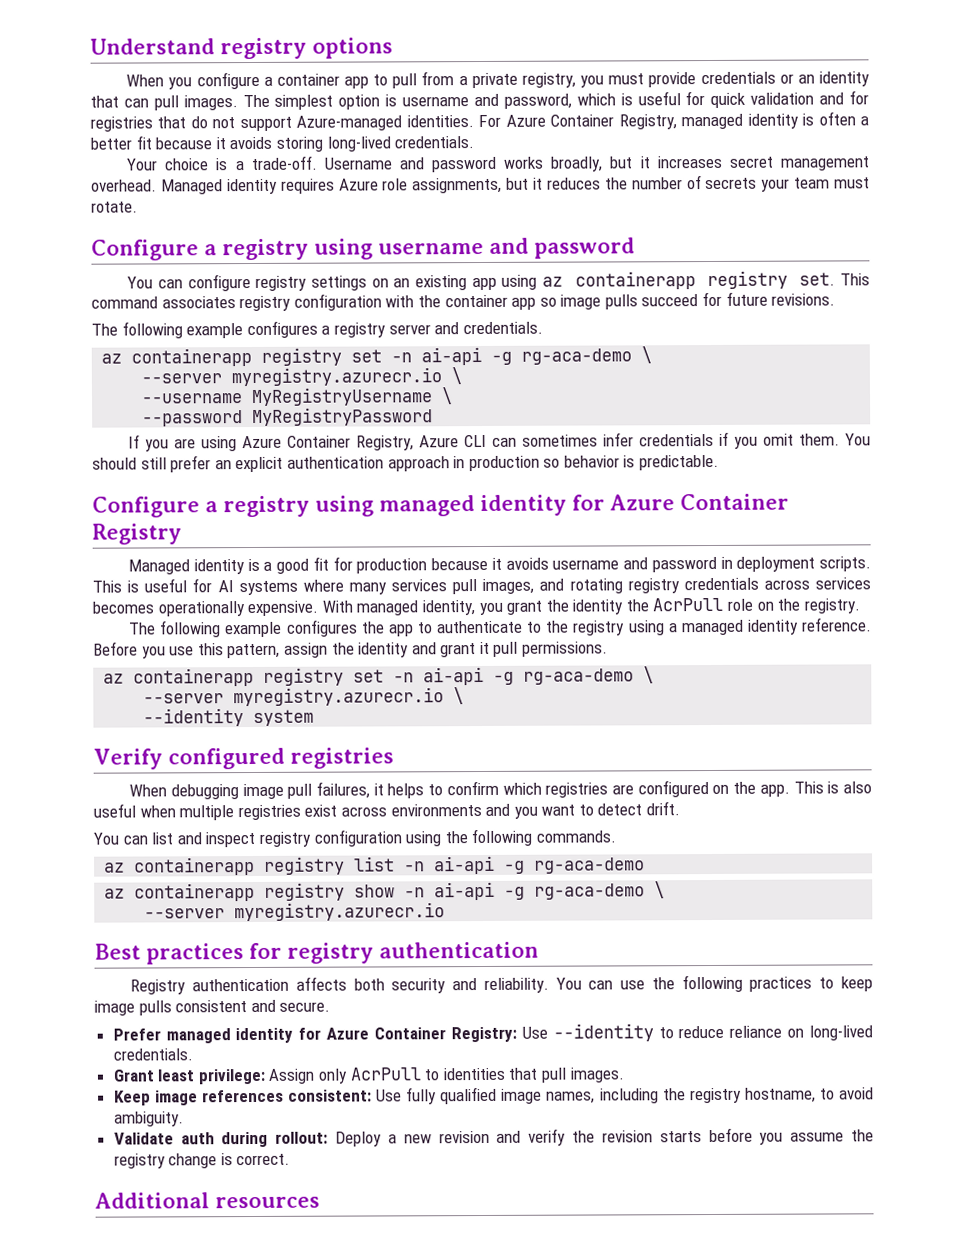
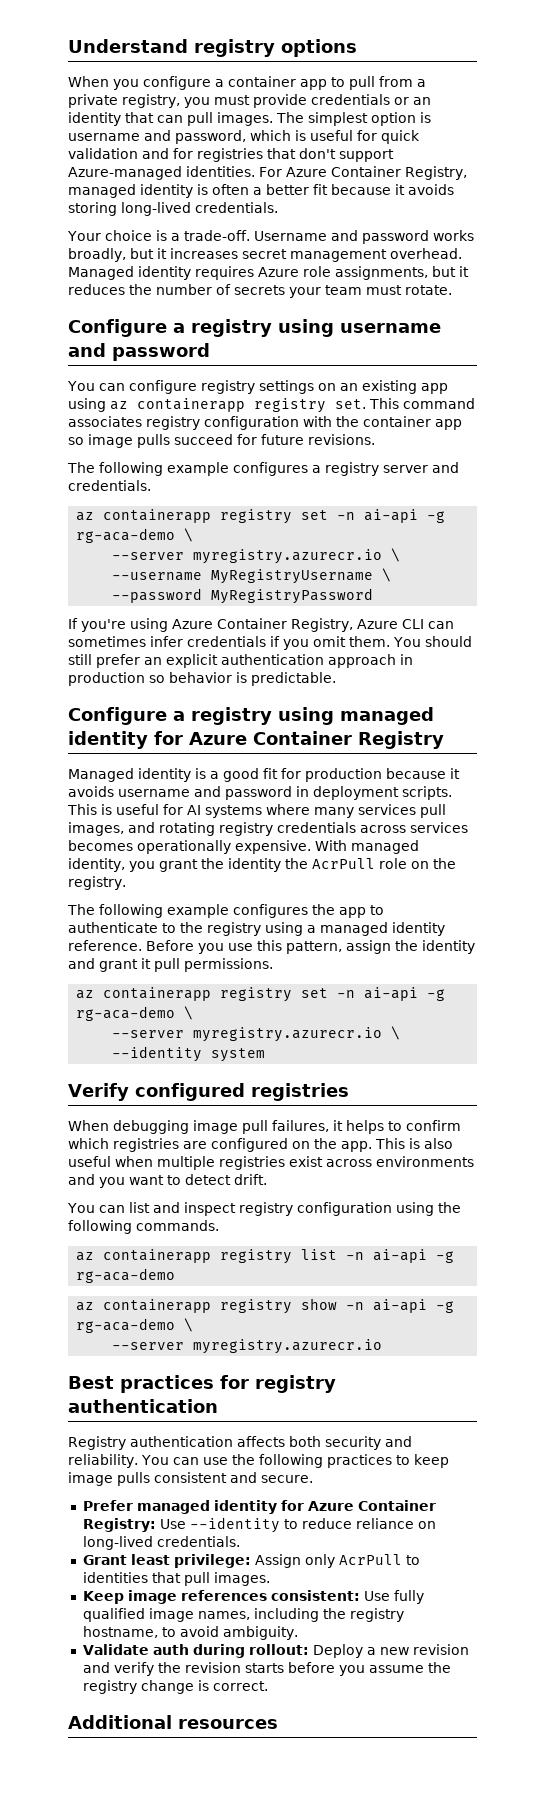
[190,116,236,129] do not -> [299,148,336,159] don't
[145,438,197,452] you are -> [81,619,126,632] you're

